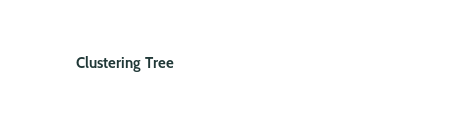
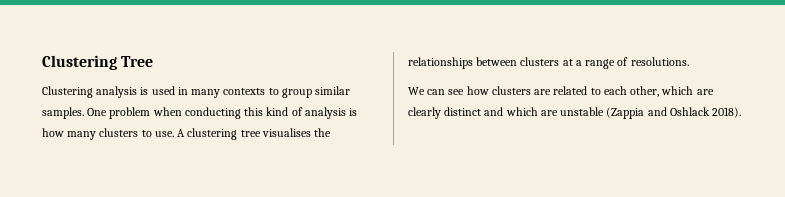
(175, 62) none -> [42,86,351,98] [42,107,358,119] [42,128,332,140] [408,57,689,69] [408,86,714,97] [408,107,742,119] // Clustering analysis is used in many contexts to group similar samples. One problem when conducting this kind of analysis is how many clusters to use. A clustering tree visualises the relationships between clusters at a range of resolutions. // We can see how clusters are related to each other, which are clearly distinct and which are unstable (Zappia and Oshlack 2018).

